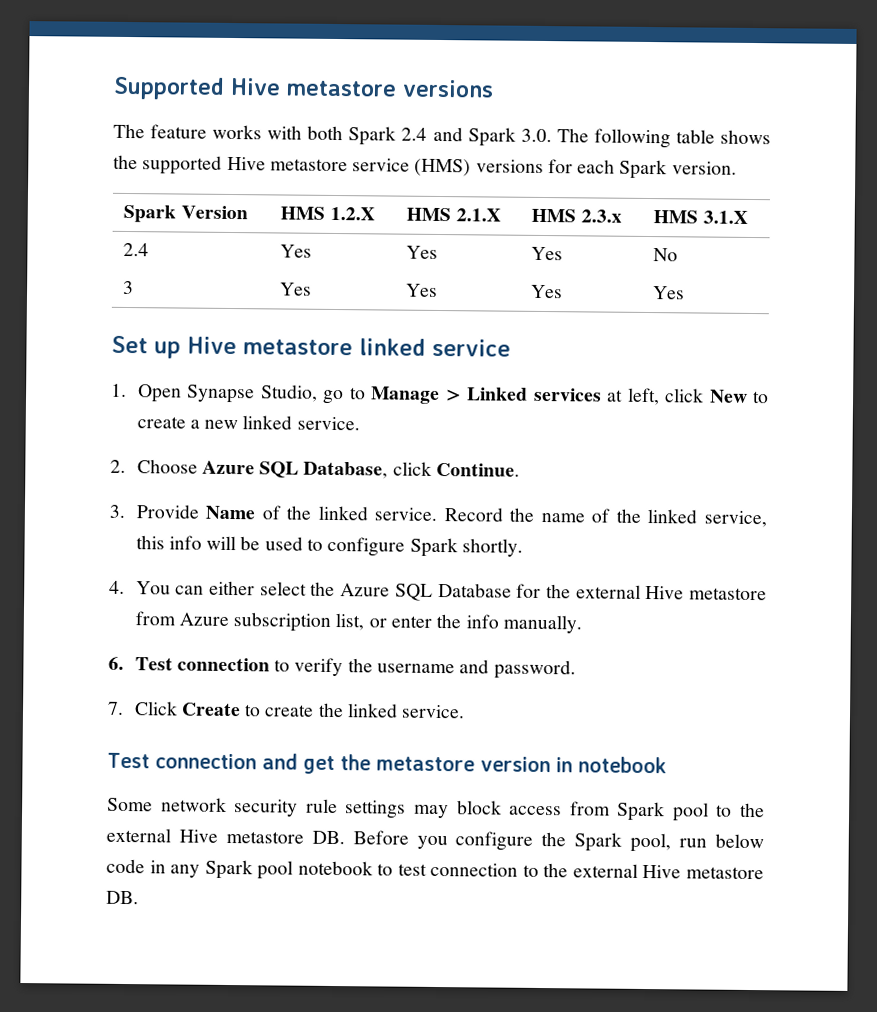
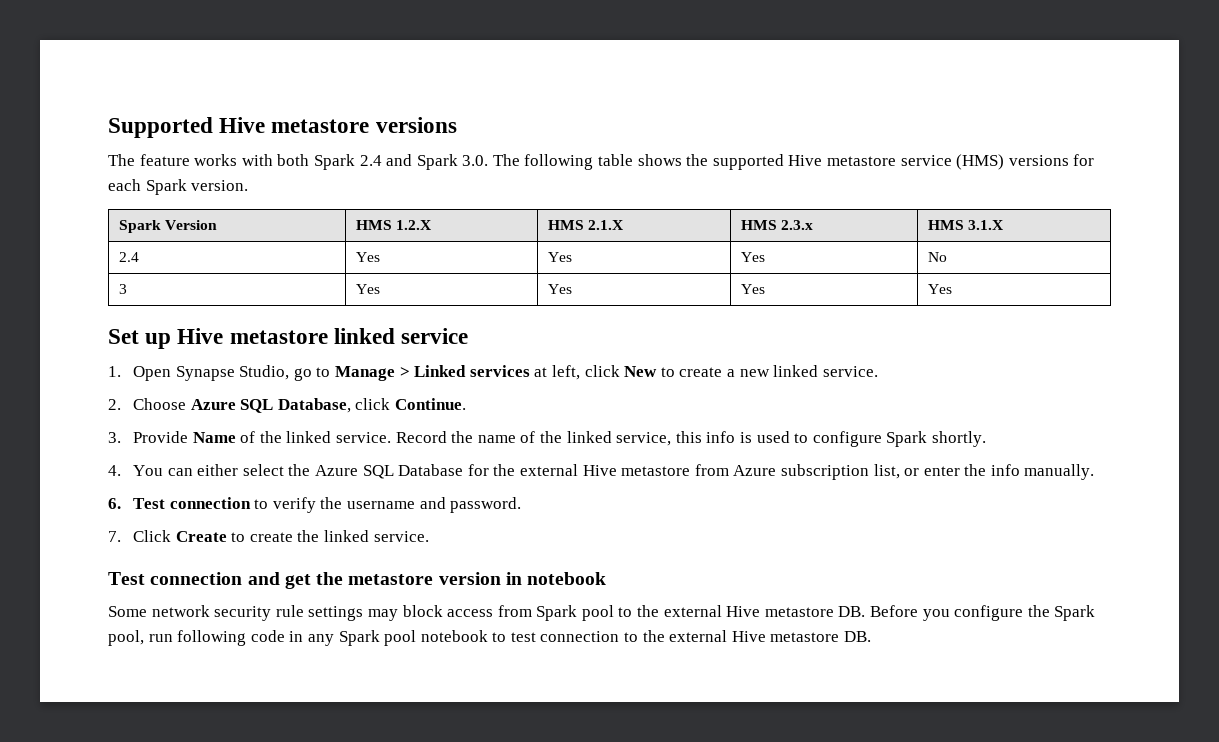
[206,535,261,551] will be -> [739,432,752,443] is
[715,833,764,849] below -> [177,630,247,646] following

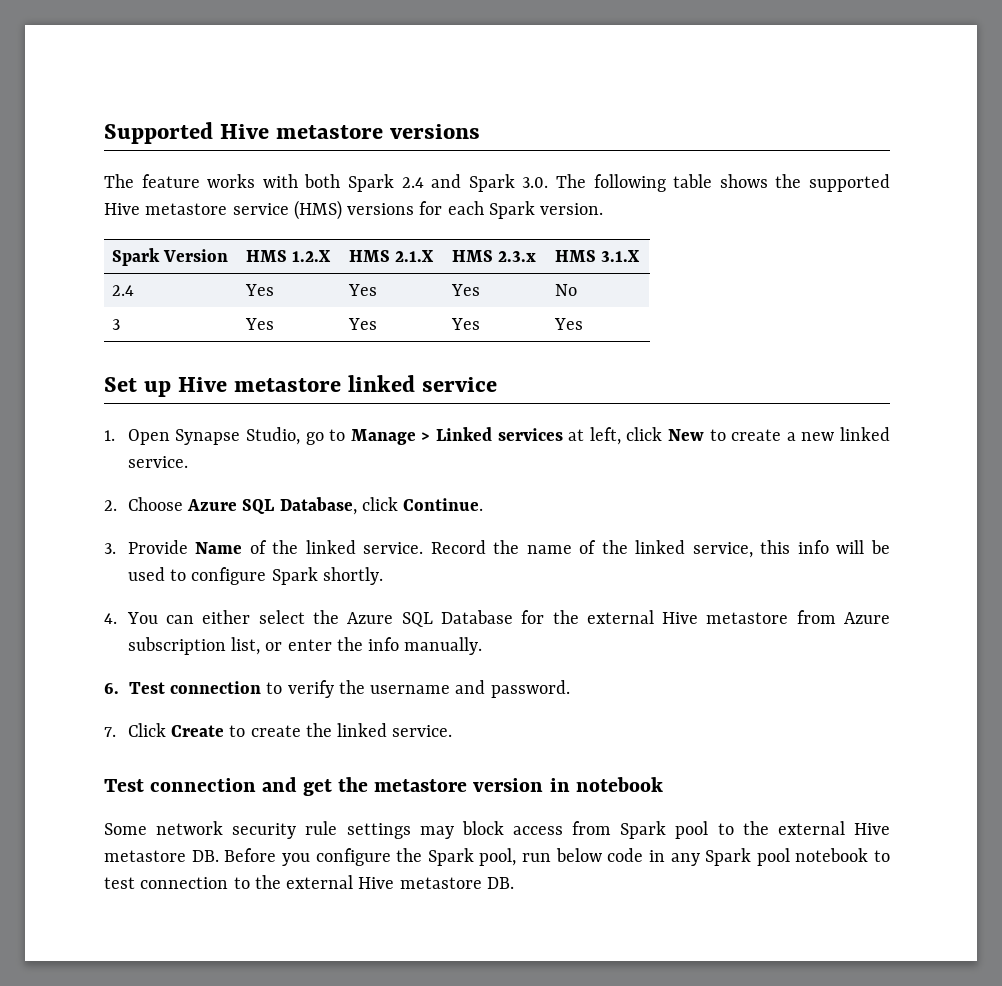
[739,432,752,443] is -> [836,540,891,554] will be
[177,630,247,646] following -> [555,848,602,862] below

